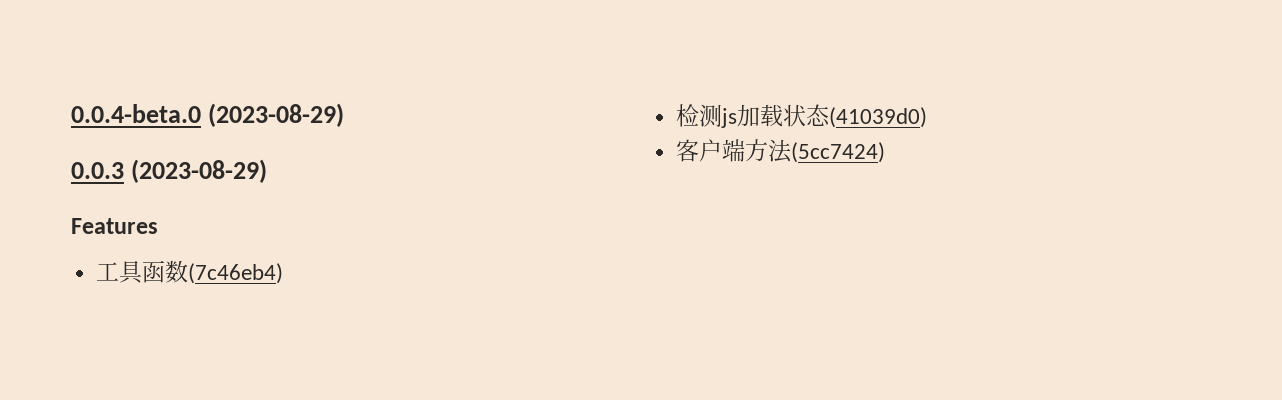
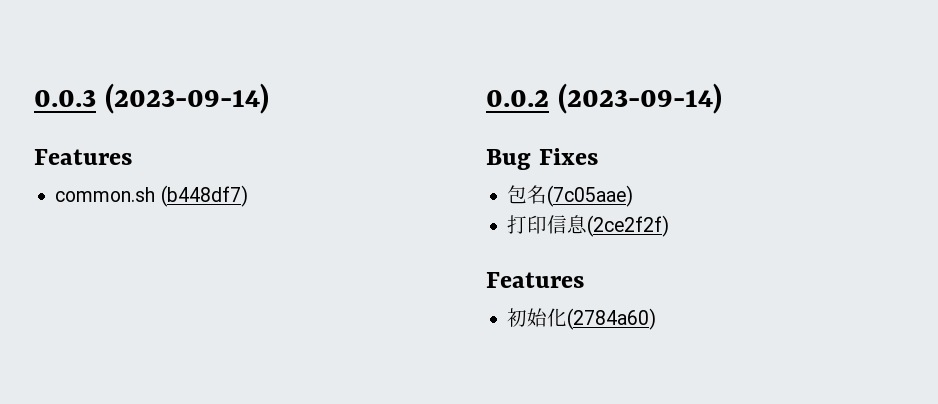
[71,103,344,127] [71,159,267,183] [71,218,158,234] [96,260,284,284] [676,104,928,128] [676,139,886,163] 0.0.4-beta.0 (2023-08-29) // 0.0.3 (2023-08-29) // Features // 工具函数(7c46eb4) // 检测js加载状态(41039d0) // 客户端方法(5cc7424) -> [34,83,269,114] [34,149,132,165] [55,185,248,207] [486,83,722,114] [486,148,598,170] [507,185,634,207] [507,215,670,237] [486,272,584,288] [507,308,657,330] 0.0.3 (2023-09-14) // Features // common.sh (b448df7) // 0.0.2 (2023-09-14) // Bug Fixes // 包名(7c05aae) // 打印信息(2ce2f2f) // Features // 初始化(2784a60)

